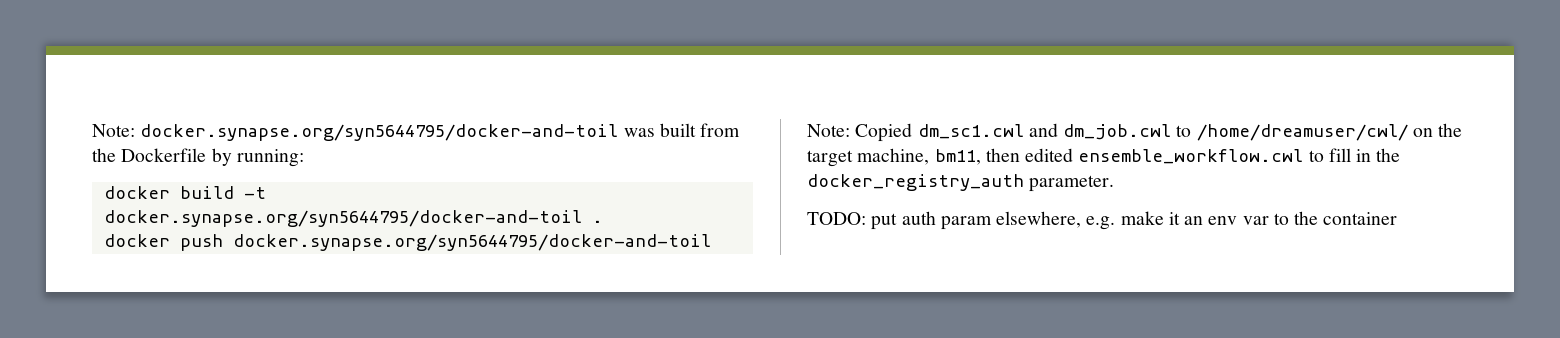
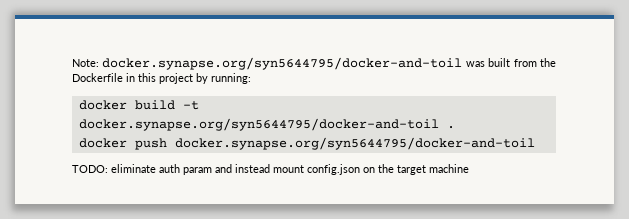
(207, 155) none -> [126,73,193,84] in this project
[807,123,1463,142] [807,148,1401,167] [807,174,1115,192] [807,211,1398,230] Note: Copied dm_sc1.cwl and dm_job.cwl to /home/dreamuser/cwl/ on the target machine, bm11, then edited ensemble_workflow.cwl to fill in the docker_registry_auth parameter. // TODO: put auth param elsewhere, e.g. make it an env var to the container -> [72,164,469,175] TODO: eliminate auth param and instead mount config.json on the target machine

